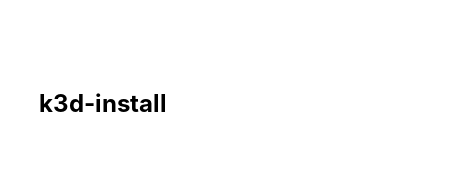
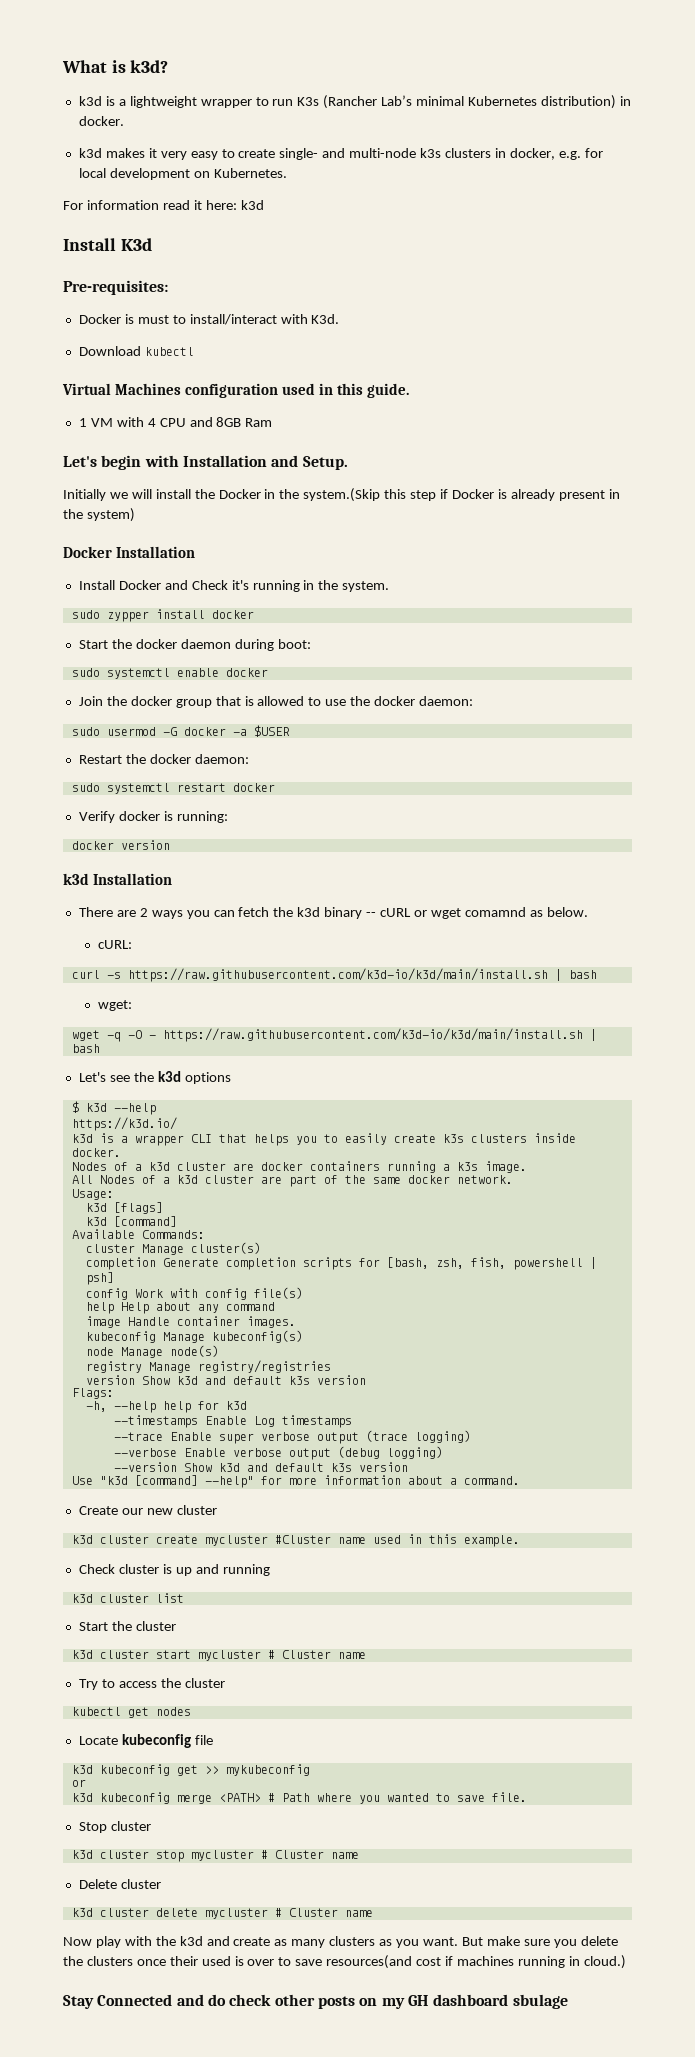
[39,93,167,112] k3d-install -> [62,60,169,73] [78,95,631,109] [78,116,124,126] [78,148,603,160] [78,168,287,180] [63,200,264,210] [63,238,152,251] [63,280,168,295] [78,314,340,325] [78,346,194,356] [62,383,410,398] [78,417,273,427] [63,455,348,470] [63,488,620,502] [63,508,135,522] [63,546,196,558] [78,580,390,592] [71,609,254,622] [78,639,311,651] [71,668,268,679] [78,696,474,708] [71,725,290,737] [78,754,249,764] [71,783,275,794] [78,811,228,823] [71,840,170,850] [63,873,173,885] [78,907,588,919] [98,940,133,949] [71,968,597,982] [98,1000,133,1011] [71,1028,597,1042] [71,1044,100,1053] [78,1071,231,1084] [71,1101,156,1115] [71,1117,177,1131] [71,1133,576,1146] [71,1148,121,1157] [71,1161,527,1173] [71,1175,513,1187] [71,1189,114,1200] [85,1202,163,1214] [85,1216,177,1227] [71,1229,205,1239] [85,1242,261,1255] [85,1257,597,1270] [85,1272,114,1285] [85,1287,303,1300] [85,1302,275,1314] [85,1316,296,1328] [85,1330,303,1343] [85,1345,219,1358] [85,1360,331,1373] [85,1375,366,1385] [71,1388,114,1399] [85,1401,247,1413] [113,1415,352,1428] [113,1430,471,1444] [113,1446,443,1460] [113,1462,408,1472] [71,1475,520,1488] [78,1505,217,1515] [71,1534,520,1547] [78,1564,270,1576] [71,1593,184,1603] [78,1621,176,1631] [71,1650,366,1661] [78,1678,225,1690] [71,1707,191,1718] [78,1734,213,1748] [71,1764,310,1776] [71,1779,86,1787] [71,1792,527,1804] [78,1821,151,1833] [71,1850,359,1862] [78,1879,161,1889] [71,1908,373,1919] [63,1936,618,1948] [63,1955,626,1969] [63,1994,568,2009] What is k3d? // k3d is a lightweight wrapper to run K3s (Rancher Lab’s minimal Kubernetes distribution) in docker. // k3d makes it very easy to create single- and multi-node k3s clusters in docker, e.g. for local development on Kubernetes. // For information read it here: k3d // Install K3d // Pre-requisites: // Docker is must to install/interact with K3d. // Download kubectl // Virtual Machines configuration used in this guide. // 1 VM with 4 CPU and 8GB Ram // Let's begin with Installation and Setup. // Initially we will install the Docker in the system.(Skip this step if Docker is already present in the system) // Docker Installation // Install Docker and Check it's running in the system. // sudo zypper install docker // Start the docker daemon during boot: // sudo systemctl enable docker // Join the docker group that is allowed to use the docker daemon: // sudo usermod -G docker -a $USER // Restart the docker daemon: // sudo systemctl restart docker // Verify docker is running: // docker version // k3d Installation // There are 2 ways you can fetch the k3d binary -- cURL or wget comamnd as below. // cURL: // curl -s https://raw.githubusercontent.com/k3d-io/k3d/main/install.sh | bash // wget: // wget -q -O - https://raw.githubusercontent.com/k3d-io/k3d/main/install.sh | bash // Let's see the k3d options // $ k3d --help // https://k3d.io/ // k3d is a wrapper CLI that helps you to easily create k3s clusters inside docker. // Nodes of a k3d cluster are docker containers running a k3s image. // All Nodes of a k3d cluster are part of the same docker network. // Usage: // k3d [flags] // k3d [command] // Available Commands: // cluster Manage cluster(s) // completion Generate completion scripts for [bash, zsh, fish, powershell | psh] // config Work with config file(s) // help Help about any command // image Handle container images. // kubeconfig Manage kubeconfig(s) // node Manage node(s) // registry Manage registry/registries // version Show k3d and default k3s version // Flags: // -h, --help help for k3d // --timestamps Enable Log timestamps // --trace Enable super verbose output (trace logging) // --verbose Enable verbose output (debug logging) // --version Show k3d and default k3s version // Use "k3d [command] --help" for more information about a command. // Create our new cluster // k3d cluster create mycluster #Cluster name used in this example. // Check cluster is up and running // k3d cluster list // Start the cluster // k3d cluster start mycluster # Cluster name // Try to access the cluster // kubectl get nodes // Locate kubeconfig file // k3d kubeconfig get >> mykubeconfig // or // k3d kubeconfig merge <PATH> # Path where you wanted to save file. // Stop cluster // k3d cluster stop mycluster # Cluster name // Delete cluster // k3d cluster delete mycluster # Cluster name // Now play with the k3d and create as many clusters as you want. But make sure you delete the clusters once their used is over to save resources(and cost if machines running in cloud.) // Stay Connected and do check other posts on my GH dashboard sbulage

